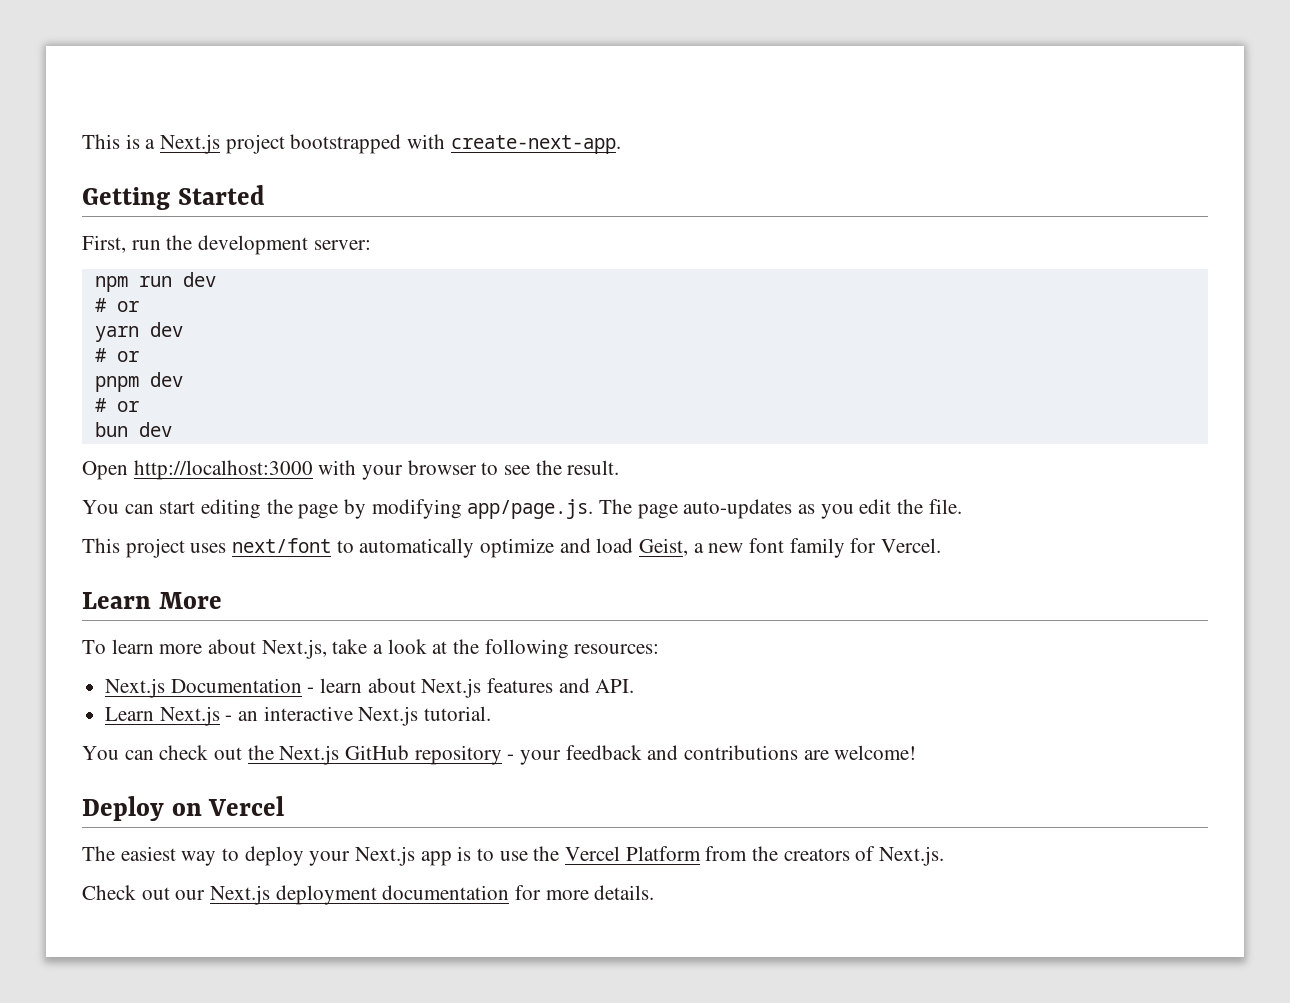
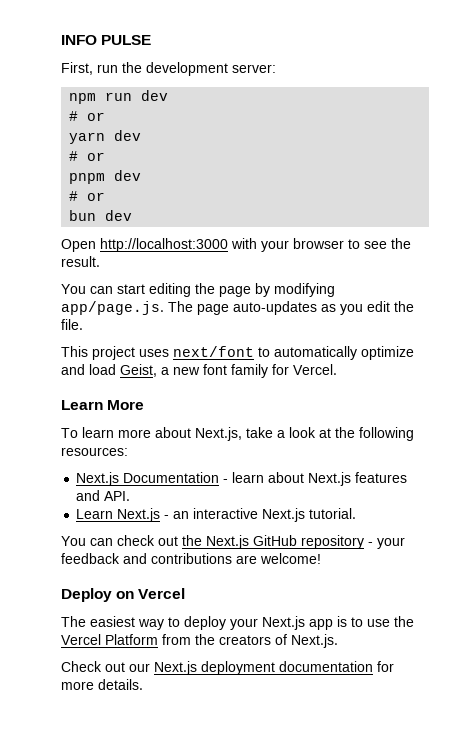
[82,134,621,154] [82,185,265,210] This is a Next.js project bootstrapped with create-next-app. // Getting Started -> [61,35,152,45] INFO PULSE

